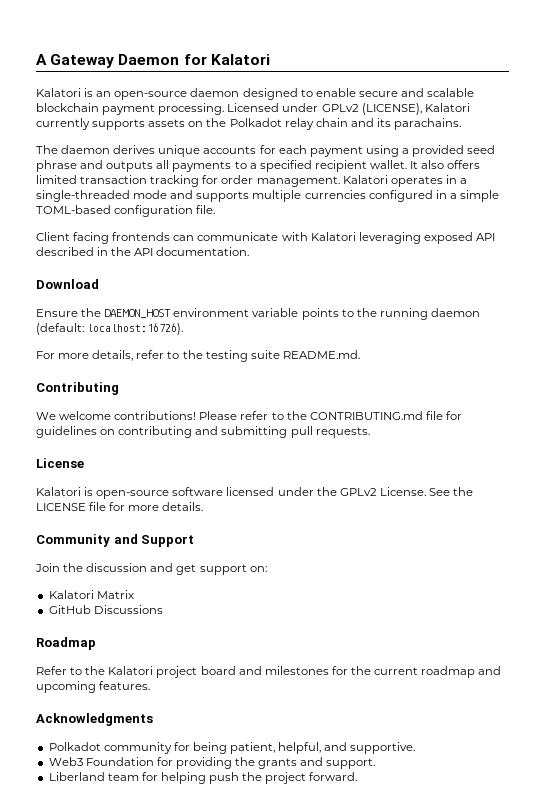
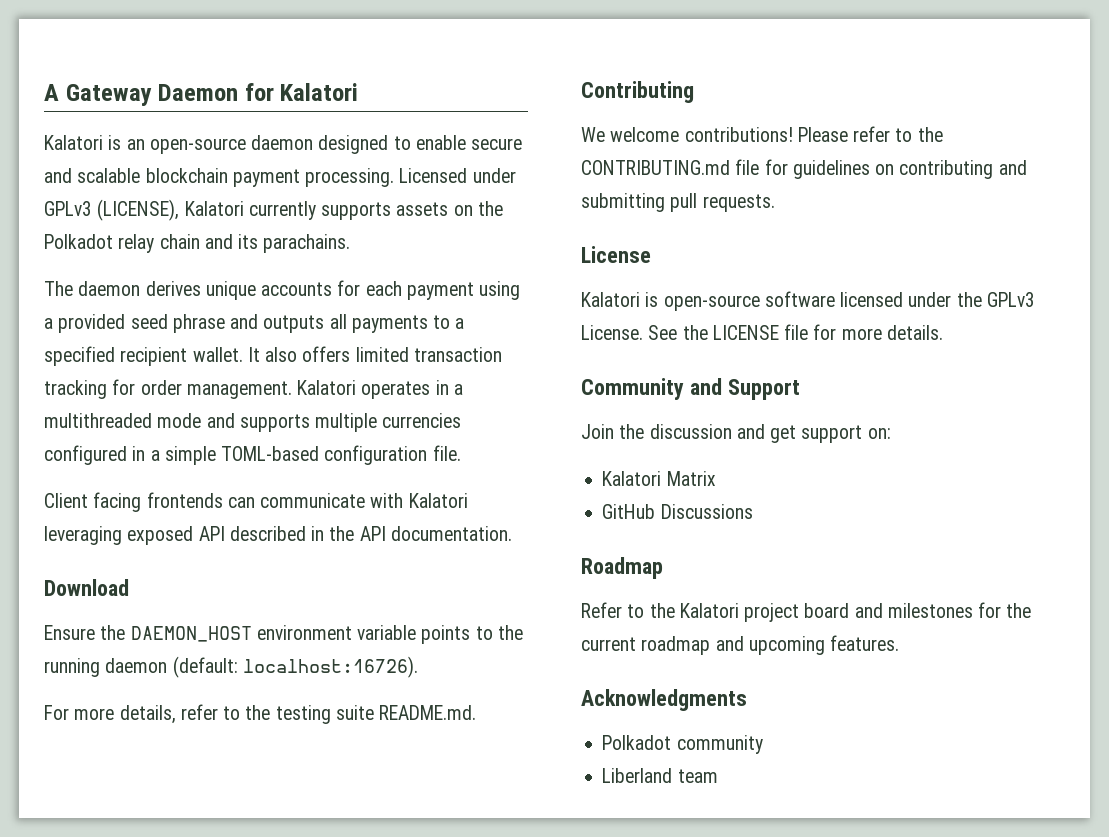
[321,104,359,112] GPLv2 -> [44,201,92,216] GPLv3
[36,190,130,202] single-threaded -> [44,413,152,428] multithreaded
[339,488,377,496] GPLv2 -> [986,292,1035,307] GPLv3
[173,742,416,754] [48,757,376,769] [48,772,358,784] for being patient, helpful, and supportive. // Web3 Foundation for providing the grants and support. // Liberland team for helping push the project forward. -> [602,768,718,783] // Liberland team

